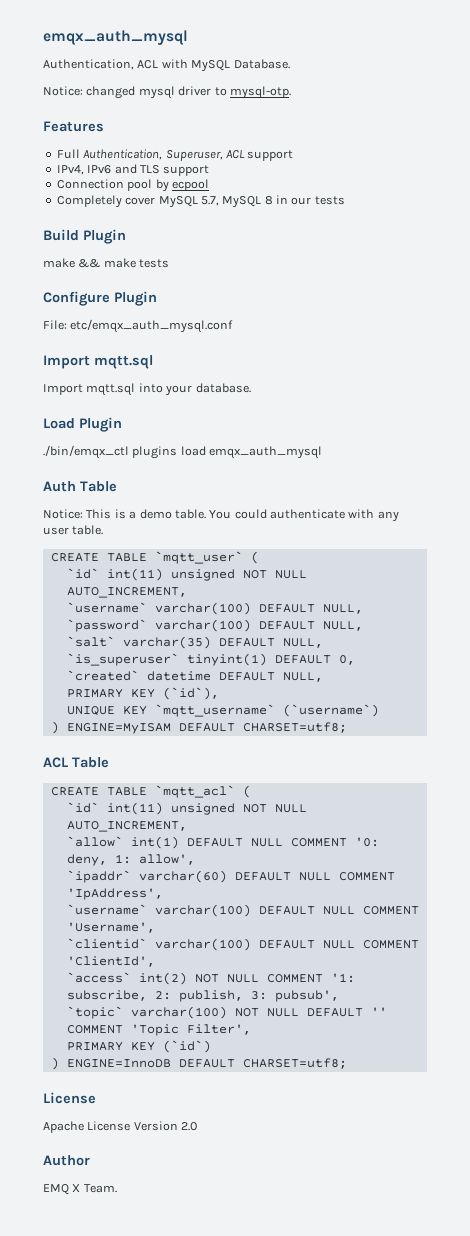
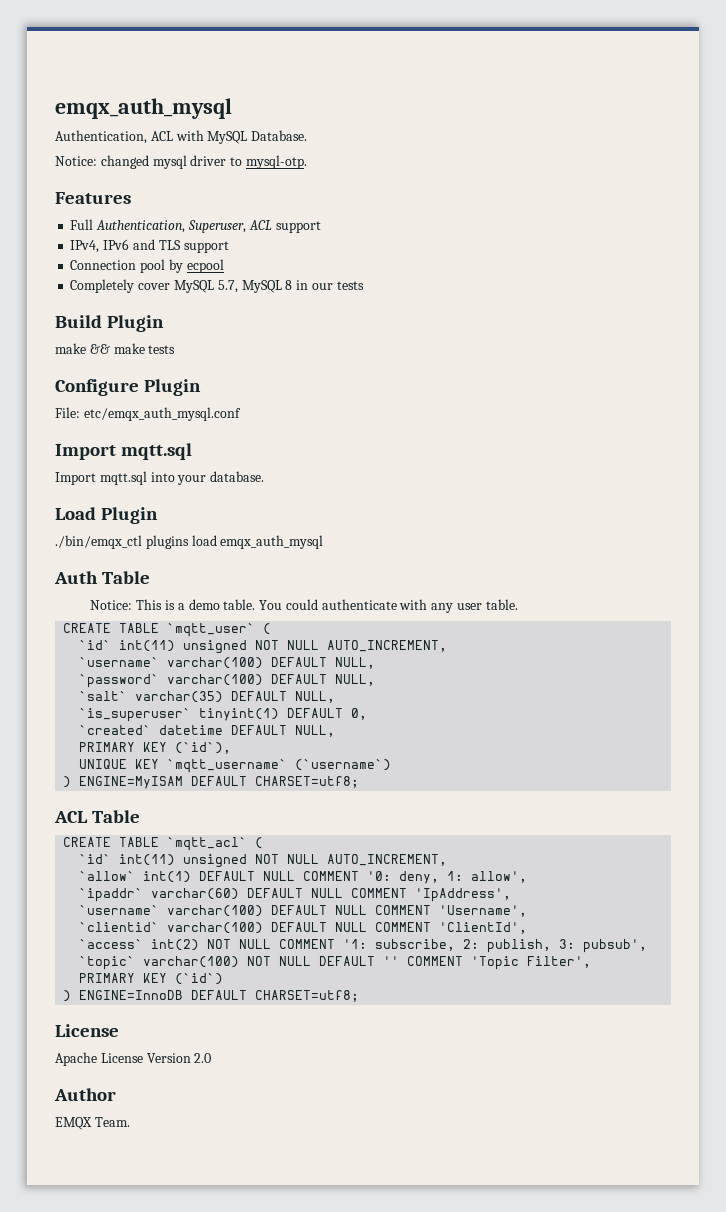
[43,1184,81,1195] EMQ X -> [55,1117,92,1130] EMQX

